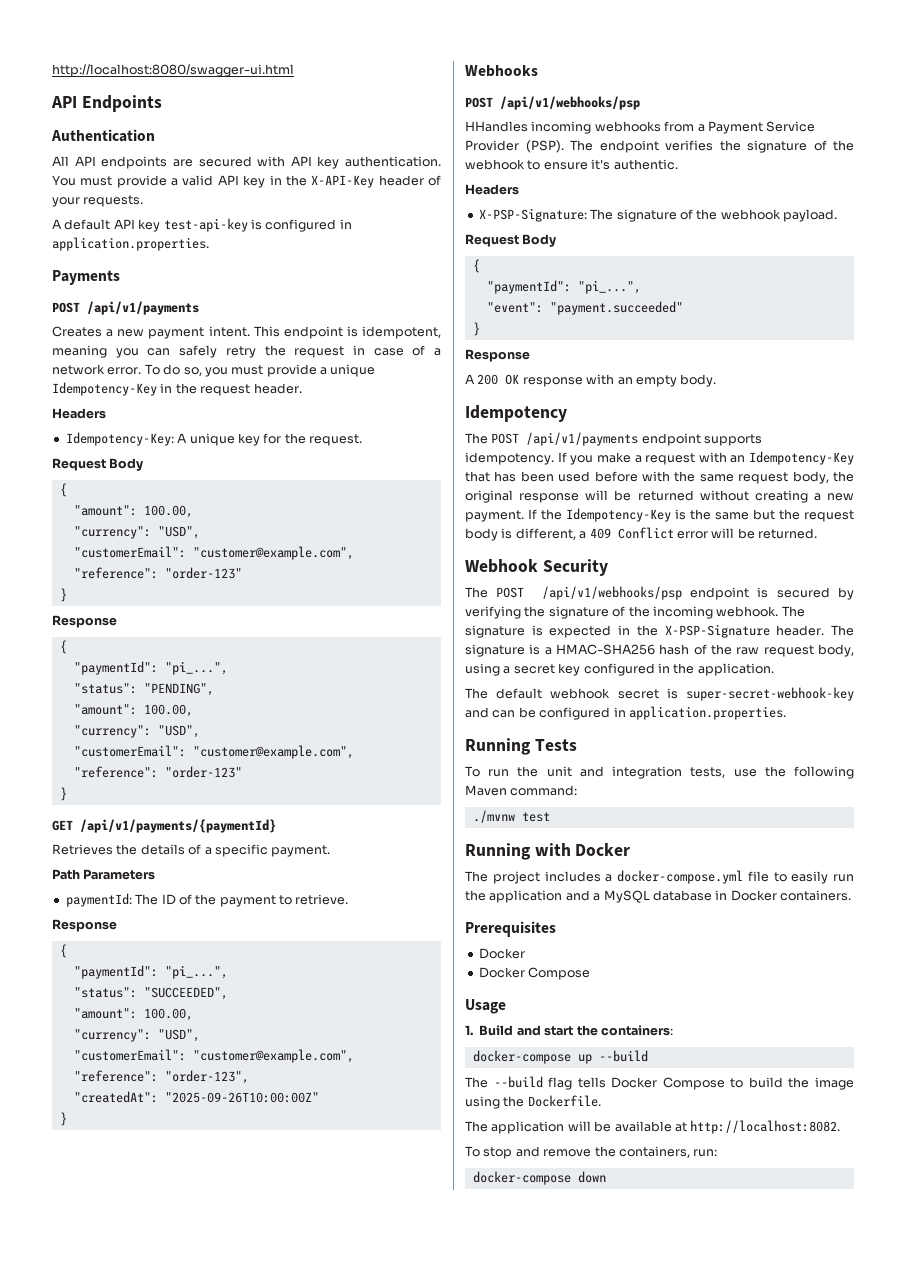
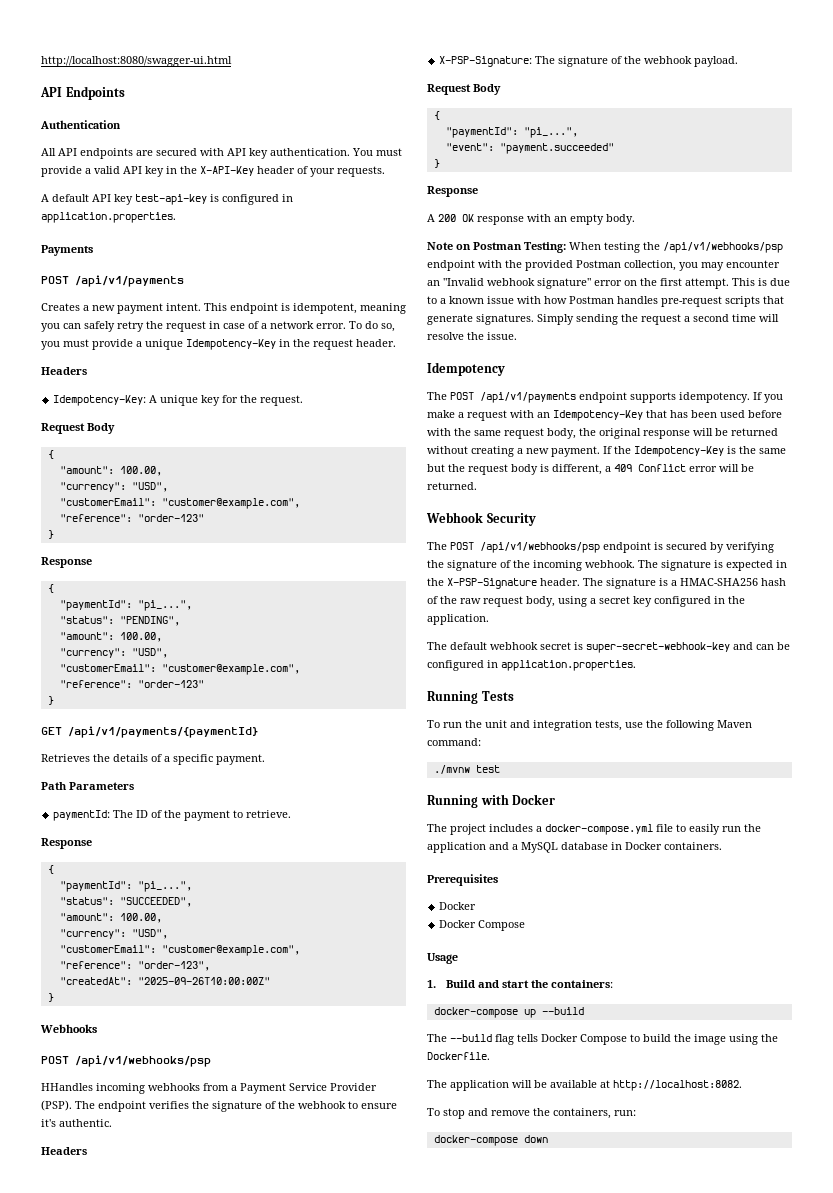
(717, 380) none -> [427,242,783,253] [427,260,780,271] [427,278,790,289] [427,296,784,307] [427,314,779,325] [427,332,517,340] // Note on Postman Testing: When testing the /api/v1/webhooks/psp endpoint with the provided Postman collection, you may encounter an "Invalid webhook signature" error on the first attempt. This is due to a known issue with how Postman handles pre-request scripts that generate signatures. Simply sending the request a second time will resolve the issue.

